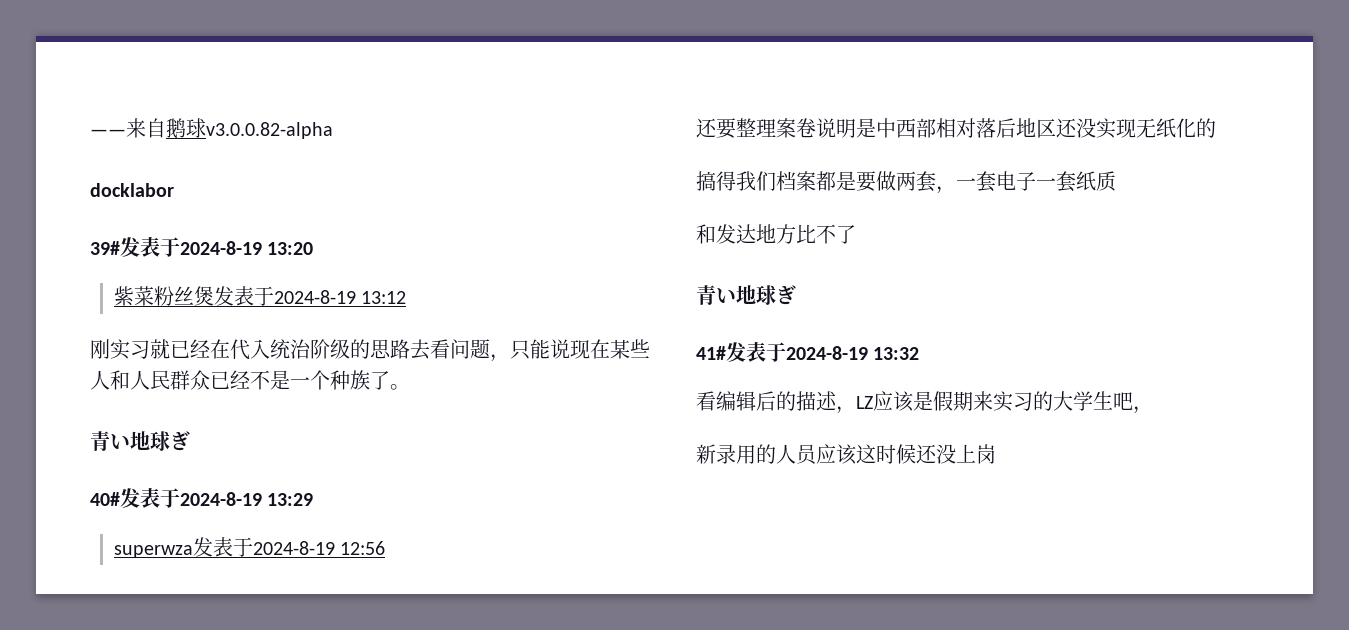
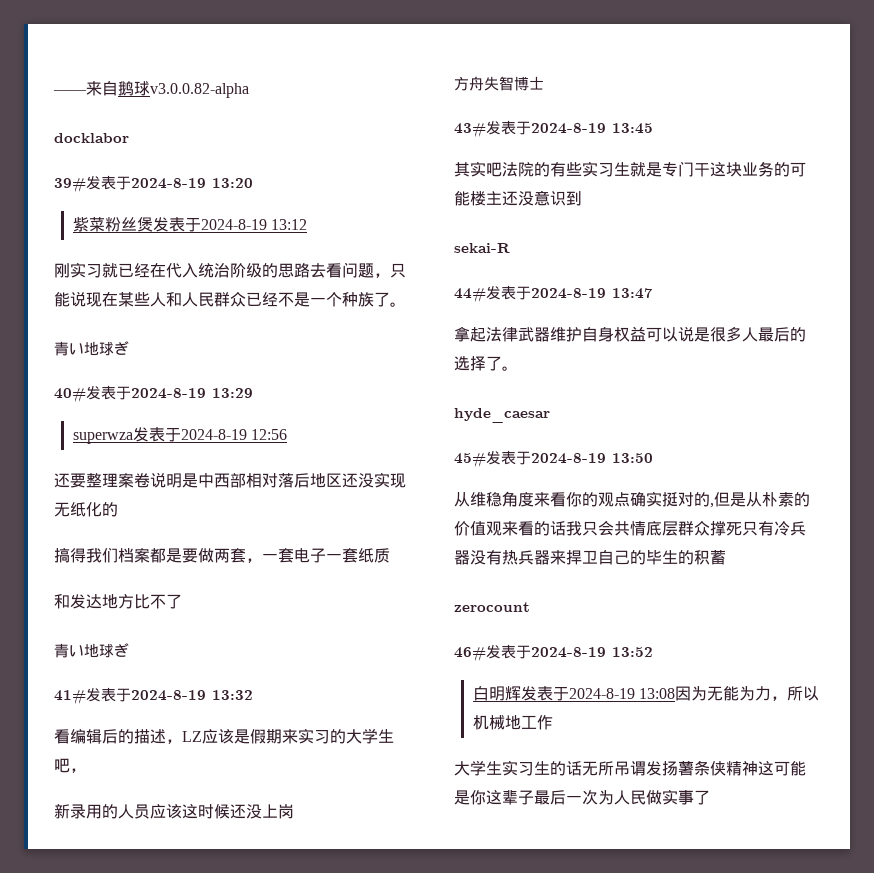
(996, 454) none -> [454,76,544,91] [454,120,653,138] [454,161,806,177] [454,190,582,206] [454,243,510,253] [454,285,653,303] [454,326,806,342] [454,356,518,371] [454,408,550,423] [454,450,653,468] [454,491,810,508] [454,520,806,536] [454,550,726,565] [454,602,530,612] [454,644,653,662] [472,686,819,701] [472,715,553,730] [454,760,806,776] [454,789,710,805] // 方舟失智博士 // 43#发表于2024-8-19 13:45 // 其实吧法院的有些实习生就是专门干这块业务的可能楼主还没意识到 // sekai-R // 44#发表于2024-8-19 13:47 // 拿起法律武器维护自身权益可以说是很多人最后的选择了。 // hyde_caesar // 45#发表于2024-8-19 13:50 // 从维稳角度来看你的观点确实挺对的,但是从朴素的价值观来看的话我只会共情底层群众撑死只有冷兵器没有热兵器来捍卫自己的毕生的积蓄 // zerocount // 46#发表于2024-8-19 13:52 // 白明辉发表于2024-8-19 13:08因为无能为力，所以机械地工作 // 大学生实习生的话无所吊谓发扬薯条侠精神这可能是你这辈子最后一次为人民做实事了

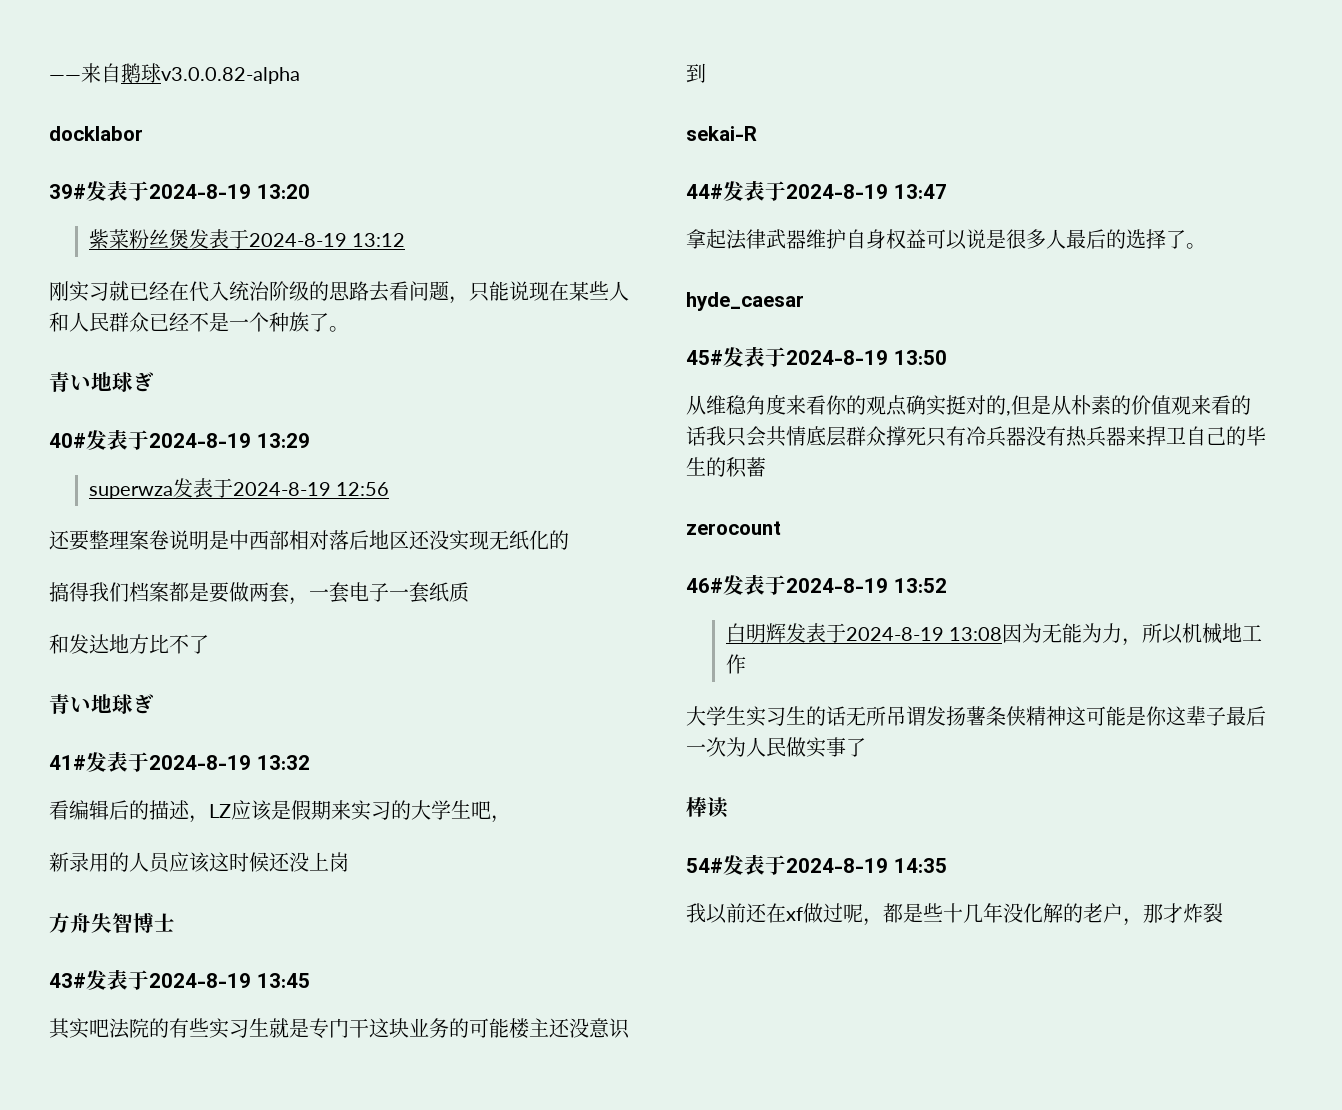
(710, 797) none -> [686,797,729,818] [686,854,947,875] [686,903,1223,926] // 棒读 // 54#发表于2024-8-19 14:35 // 我以前还在xf做过呢，都是些十几年没化解的老户，那才炸裂

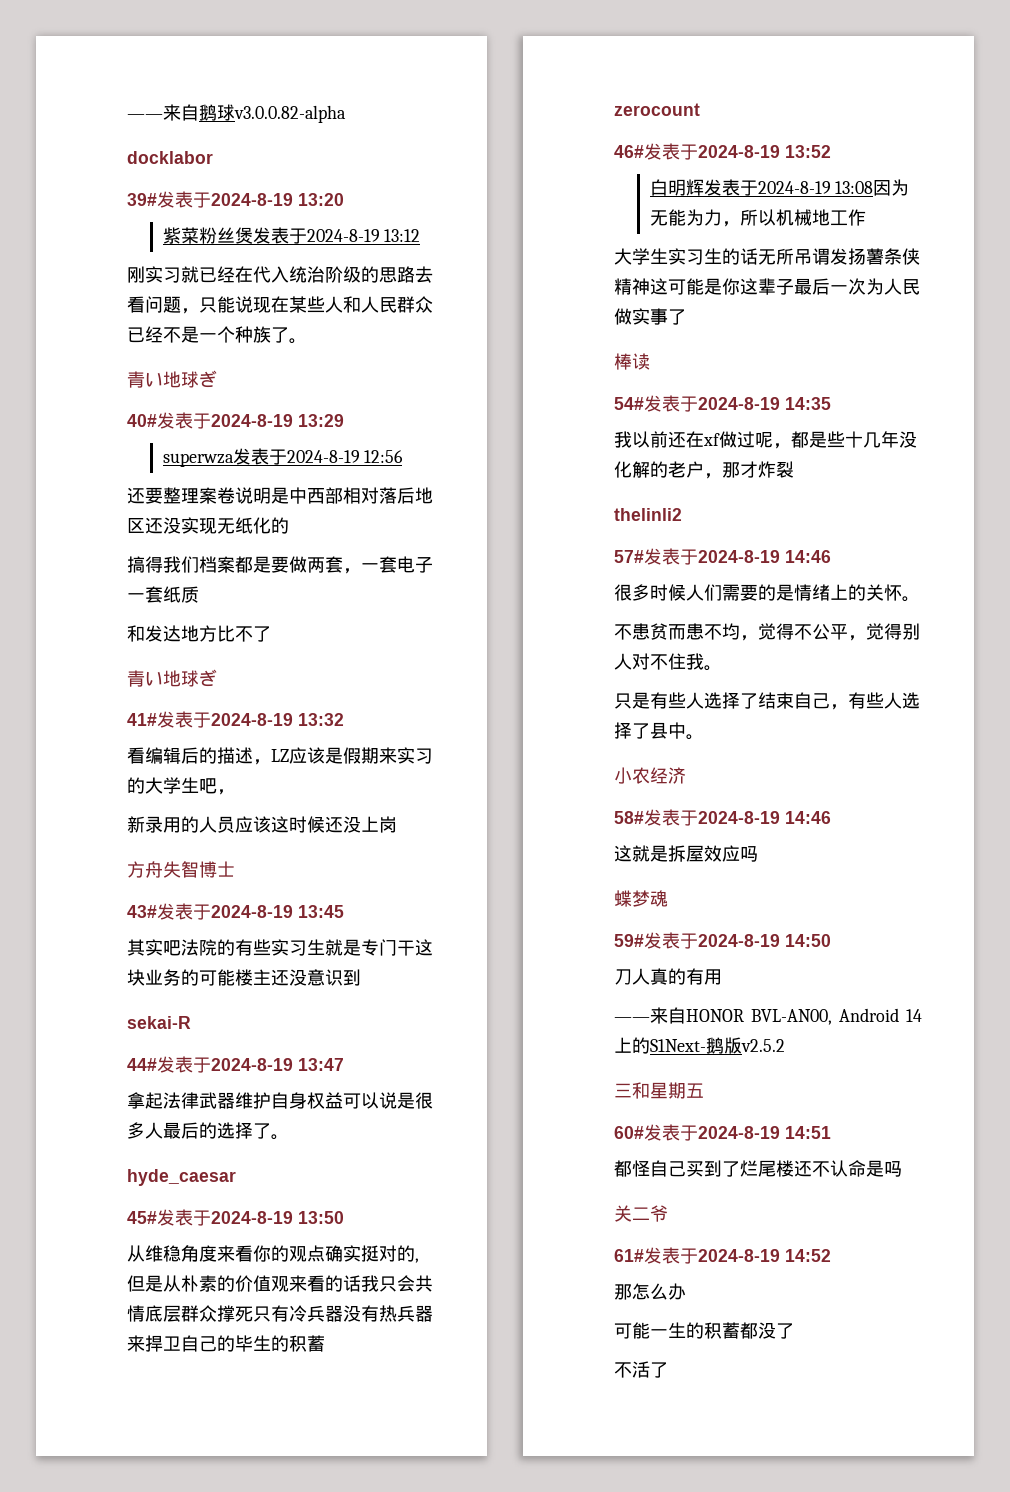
(1223, 913) none -> [614,508,682,521] [614,548,831,565] [614,584,920,602] [614,623,920,641] [614,653,722,671] [614,692,920,710] [614,722,704,740] [614,767,686,784] [614,809,831,826] [614,845,758,862] [614,890,668,907] [614,932,831,949] [614,968,722,985] [614,1007,922,1025] [614,1037,785,1054] [614,1082,704,1099] [614,1124,831,1141] [614,1160,902,1177] [614,1205,668,1222] [614,1247,831,1264] [614,1283,686,1300] [614,1322,794,1339] [614,1361,668,1378] // thelinli2 // 57#发表于2024-8-19 14:46 // 很多时候人们需要的是情绪上的关怀。 // 不患贫而患不均，觉得不公平，觉得别人对不住我。 // 只是有些人选择了结束自己，有些人选择了县中。 // 小农经济 // 58#发表于2024-8-19 14:46 // 这就是拆屋效应吗 // 蝶梦魂 // 59#发表于2024-8-19 14:50 // 刀人真的有用 // ——来自HONOR BVL-AN00, Android 14上的S1Next-鹅版v2.5.2 // 三和星期五 // 60#发表于2024-8-19 14:51 // 都怪自己买到了烂尾楼还不认命是吗 // 关二爷 // 61#发表于2024-8-19 14:52 // 那怎么办 // 可能一生的积蓄都没了 // 不活了

